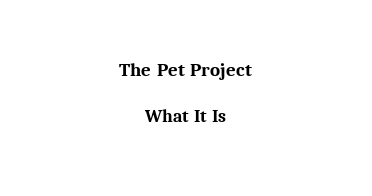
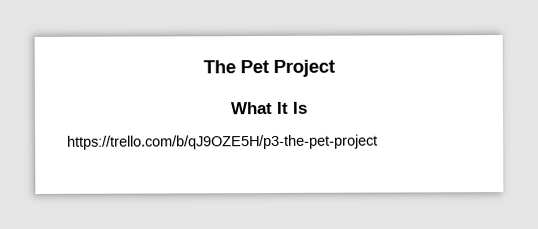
(226, 116) none -> [67,134,378,150] // https://trello.com/b/qJ9OZE5H/p3-the-pet-project

